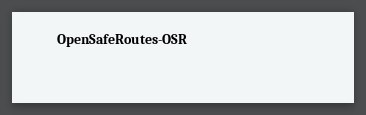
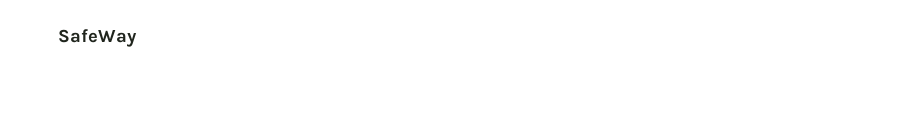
[57,34,187,47] OpenSafeRoutes-OSR -> [58,29,137,47] SafeWay

